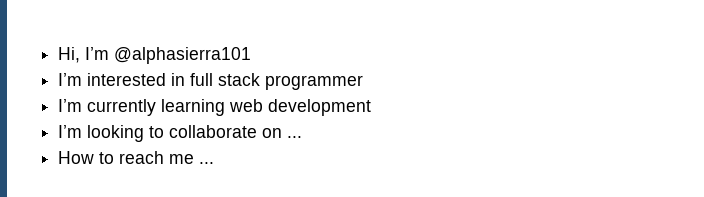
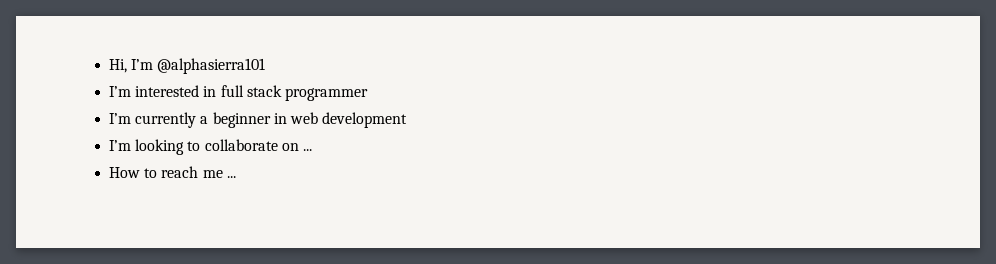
[161,99,226,116] learning -> [200,112,287,128] a beginner in

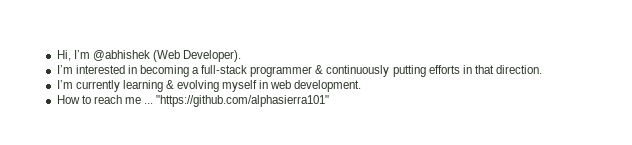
[157,58,266,74] @alphasierra101 -> [92,50,242,62] @abhishek (Web Developer).
[220,85,368,101] [109,112,408,128] [109,139,312,155] full stack programmer // I’m currently a beginner in web development // I’m looking to collaborate on ... -> [139,65,543,77] [56,80,362,92] becoming a full-stack programmer & continuously putting efforts in that direction. // I’m currently learning & evolving myself in web development.
(236, 177) none -> [156,95,330,107] "https://github.com/alphasierra101"

